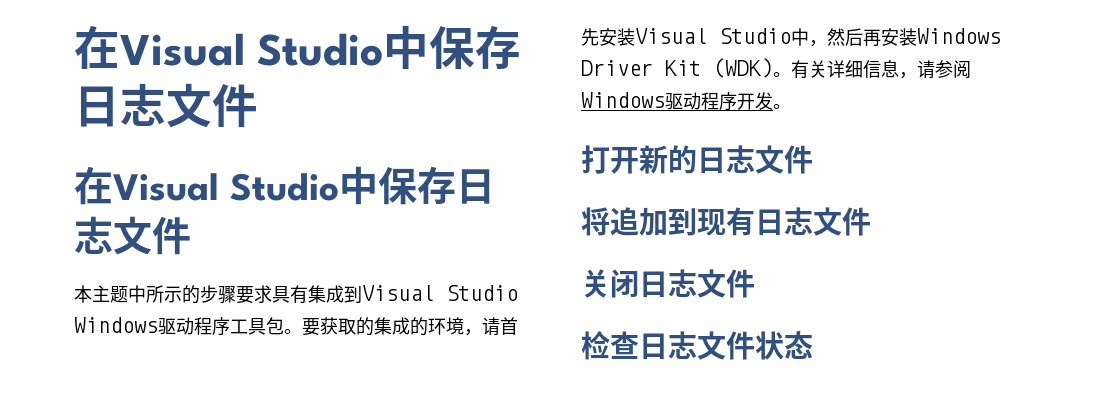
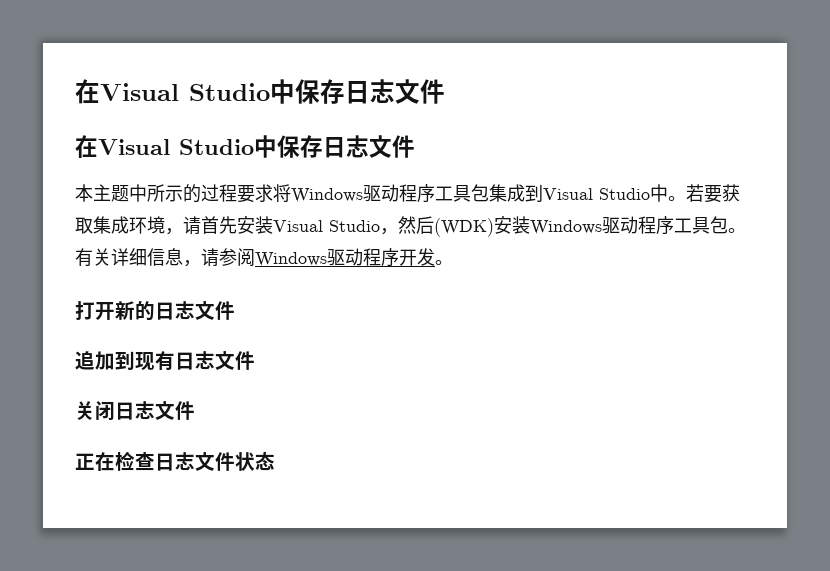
[200,285,518,304] [74,317,428,336] 步骤要求具有集成到Visual Studio Windows驱动程序工具包。要获取的集成的 -> [201,184,740,203] [75,216,129,234] 过程要求将Windows驱动程序工具包集成到Visual Studio中。若要获取集成
[791,28,1001,47] [581,58,773,78] 中，然后再安装Windows Driver Kit (WDK) -> [380,216,728,237] ，然后(WDK)安装Windows驱动程序工具包
[581,207,610,236] 将 -> (235, 310) none
(755, 283) none -> [75,452,115,471] 正在

